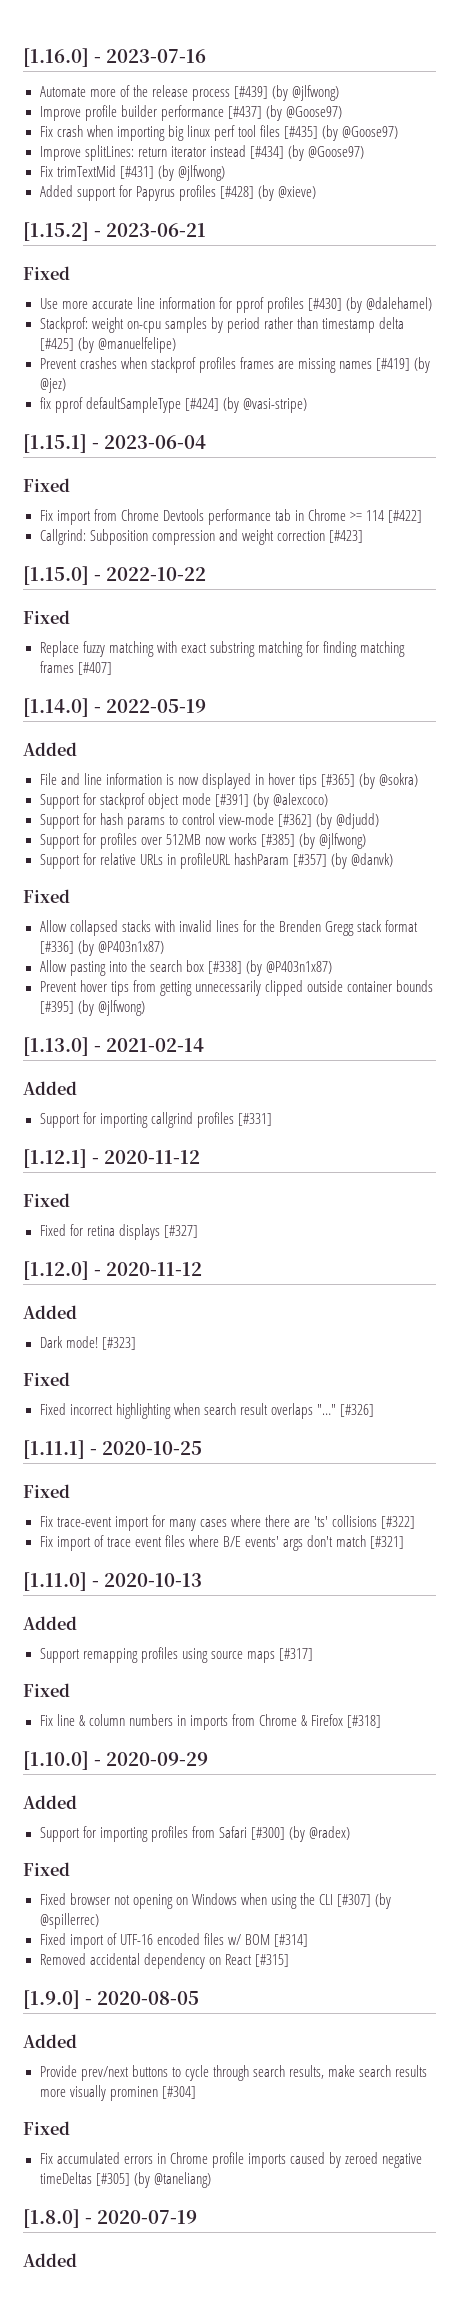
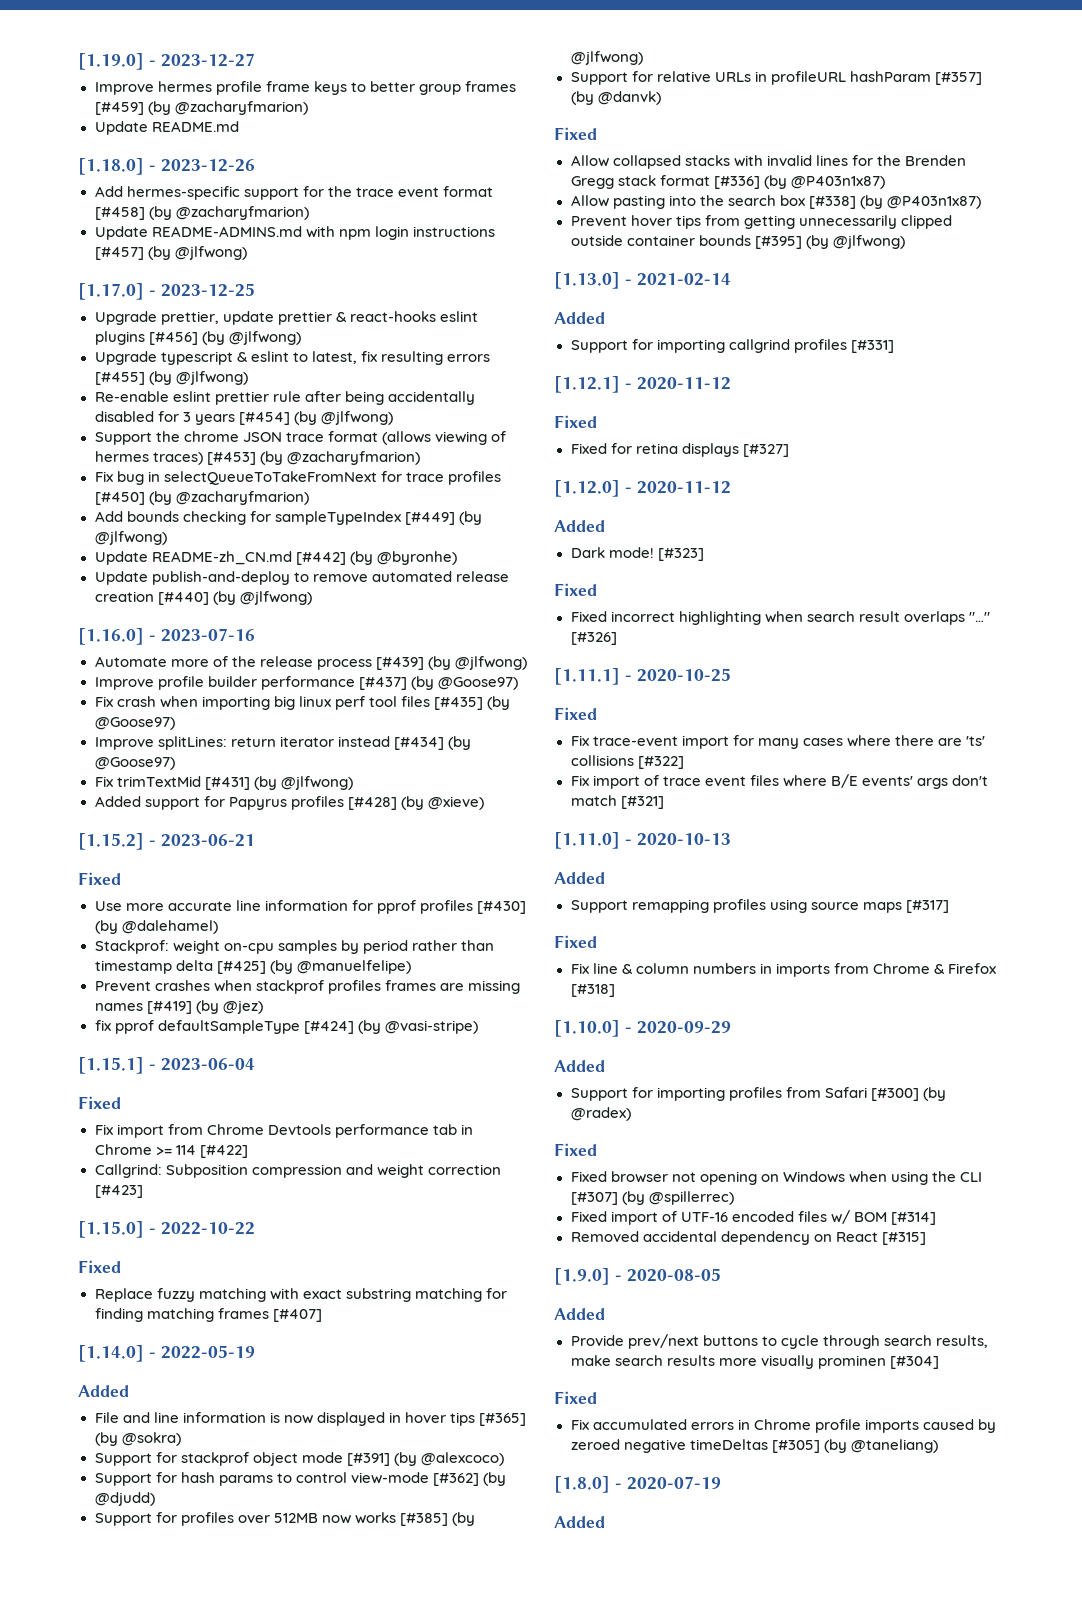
(23, 57) none -> [78,53,256,70] [94,81,516,95] [94,101,308,115] [94,121,239,135] [78,158,256,175] [94,186,493,200] [94,206,309,220] [94,226,495,240] [94,246,247,260] [78,283,256,300] [94,311,478,325] [94,331,301,345] [94,351,490,365] [94,371,248,385] [94,391,475,405] [94,411,393,425] [94,431,506,445] [94,451,420,465] [94,471,501,485] [94,491,309,505] [94,511,482,525] [94,531,167,545] [94,551,457,565] [94,571,509,585] [94,591,312,605] [1.19.0] - 2023-12-27 // Improve hermes profile frame keys to better group frames [#459] (by @zacharyfmarion) // Update README.md // [1.18.0] - 2023-12-26 // Add hermes-specific support for the trace event format [#458] (by @zacharyfmarion) // Update README-ADMINS.md with npm login instructions [#457] (by @jlfwong) // [1.17.0] - 2023-12-25 // Upgrade prettier, update prettier & react-hooks eslint plugins [#456] (by @jlfwong) // Upgrade typescript & eslint to latest, fix resulting errors [#455] (by @jlfwong) // Re-enable eslint prettier rule after being accidentally disabled for 3 years [#454] (by @jlfwong) // Support the chrome JSON trace format (allows viewing of hermes traces) [#453] (by @zacharyfmarion) // Fix bug in selectQueueToTakeFromNext for trace profiles [#450] (by @zacharyfmarion) // Add bounds checking for sampleTypeIndex [#449] (by @jlfwong) // Update README-zh_CN.md [#442] (by @byronhe) // Update publish-and-deploy to remove automated release creation [#440] (by @jlfwong) //

